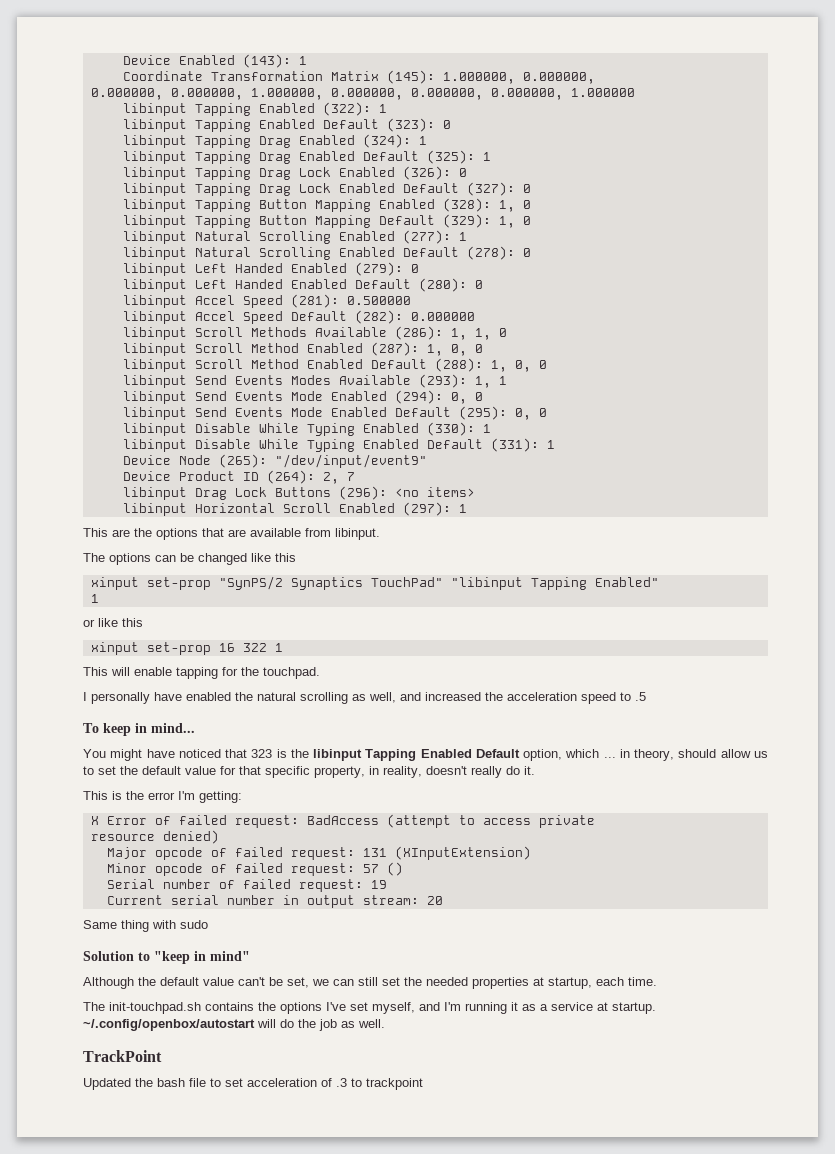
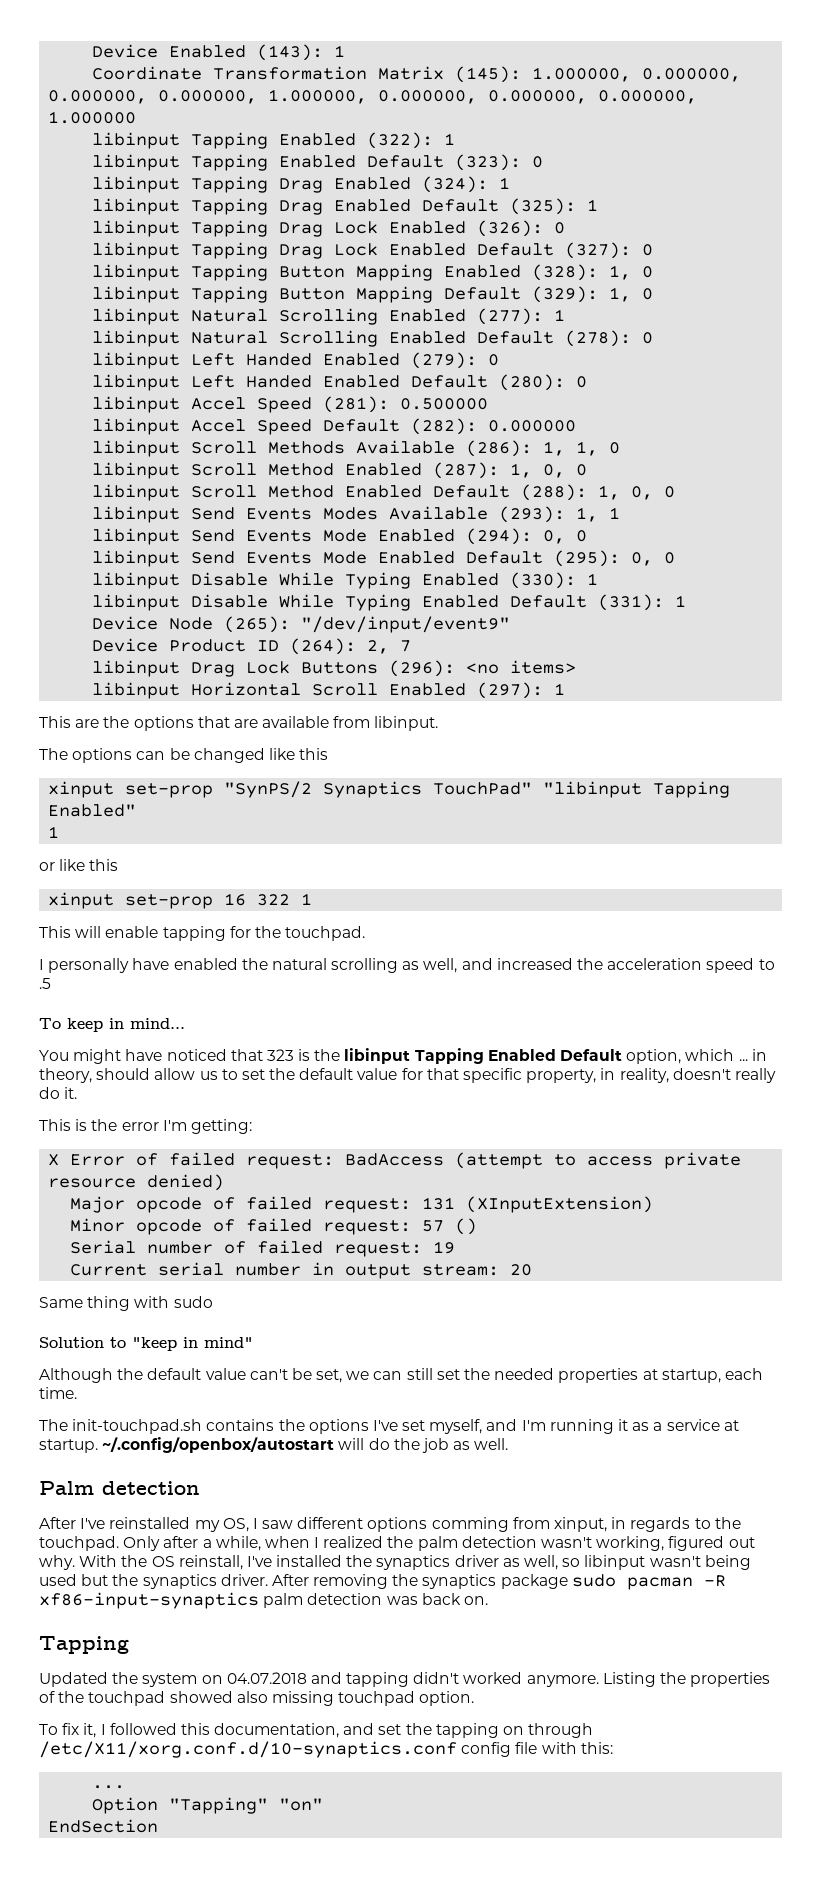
[83,1050,162,1062] [83,1078,423,1090] TrackPoint // Updated the bash file to set acceleration of .3 to trackpoint -> [39,1481,200,1495] [39,1517,741,1532] [39,1536,755,1551] [39,1555,751,1570] [39,1574,726,1590] [39,1592,488,1609] [39,1636,129,1654] [39,1672,771,1687] [39,1691,475,1706] [39,1723,594,1738] [39,1741,613,1758] [92,1785,126,1789] [92,1797,324,1814] [48,1819,159,1833] Palm detection // After I've reinstalled my OS, I saw different options comming from xinput, in regards to the touchpad. Only after a while, when I realized the palm detection wasn't working, figured out why. With the OS reinstall, I've installed the synaptics driver as well, so libinput wasn't being used but the synaptics driver. After removing the synaptics package sudo pacman -R xf86-input-synaptics palm detection was back on. // Tapping // Updated the system on 04.07.2018 and tapping didn't worked anymore. Listing the properties of the touchpad showed also missing touchpad option. // To fix it, I followed this documentation, and set the tapping on through /etc/X11/xorg.conf.d/10-synaptics.conf config file with this: // ... // Option "Tapping" "on" // EndSection

